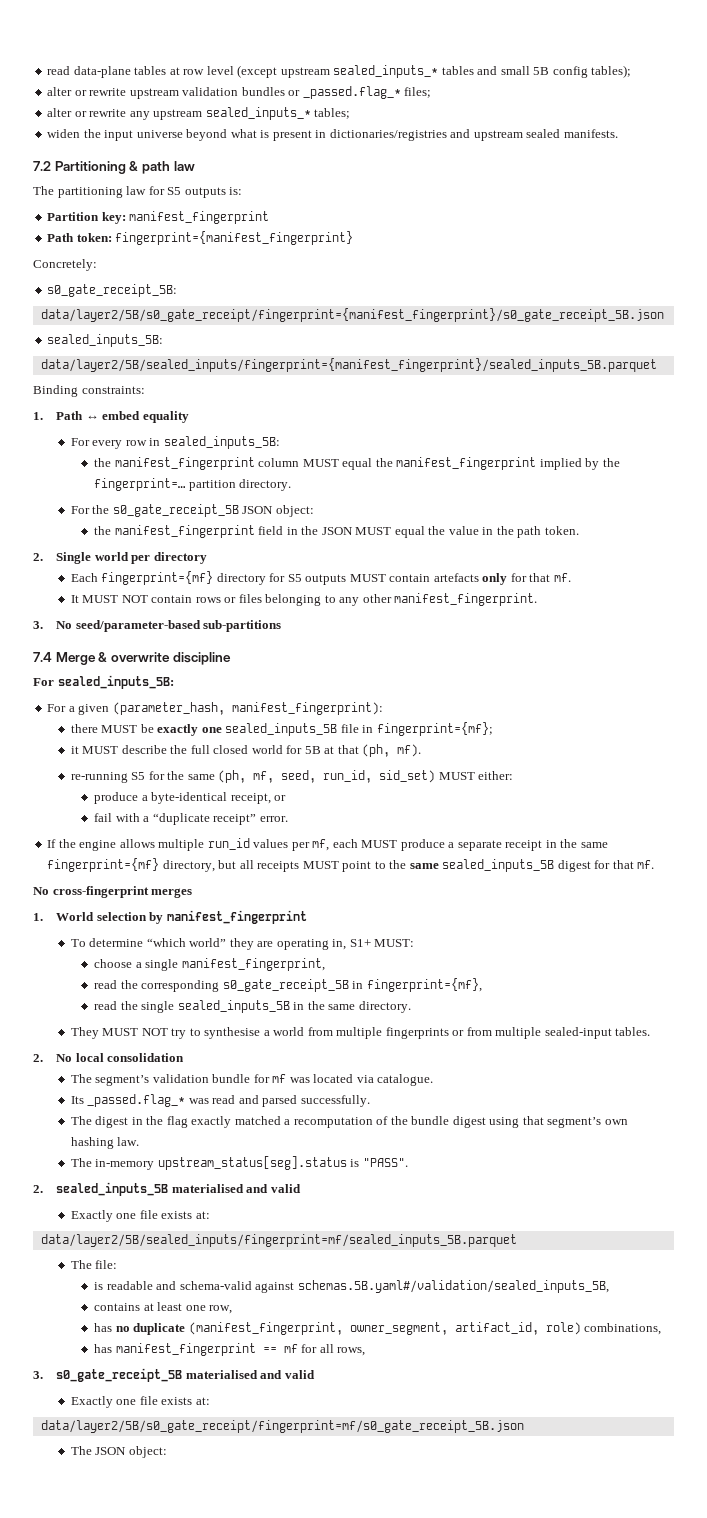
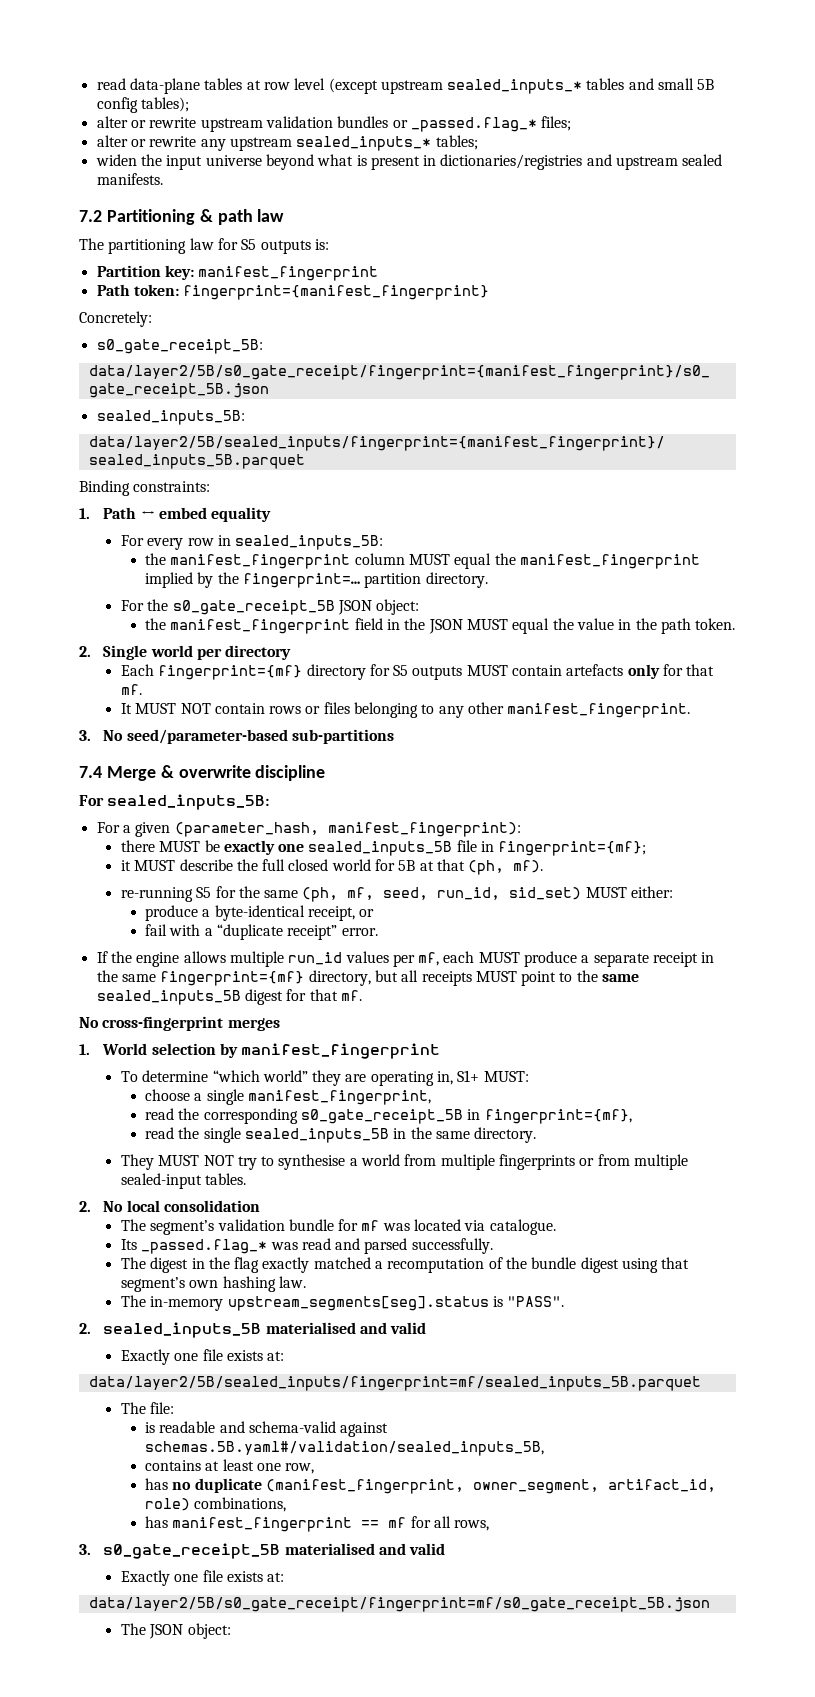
[157,1156,347,1170] upstream_status[seg].status -> [227,1296,489,1311] upstream_segments[seg].status

